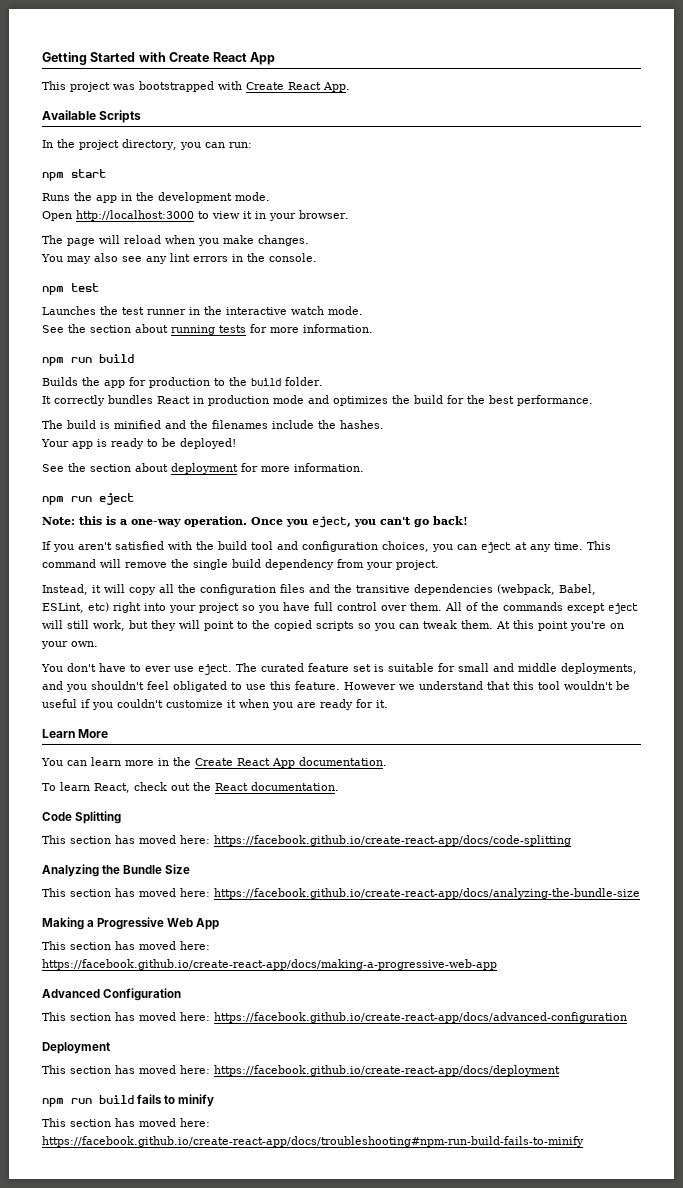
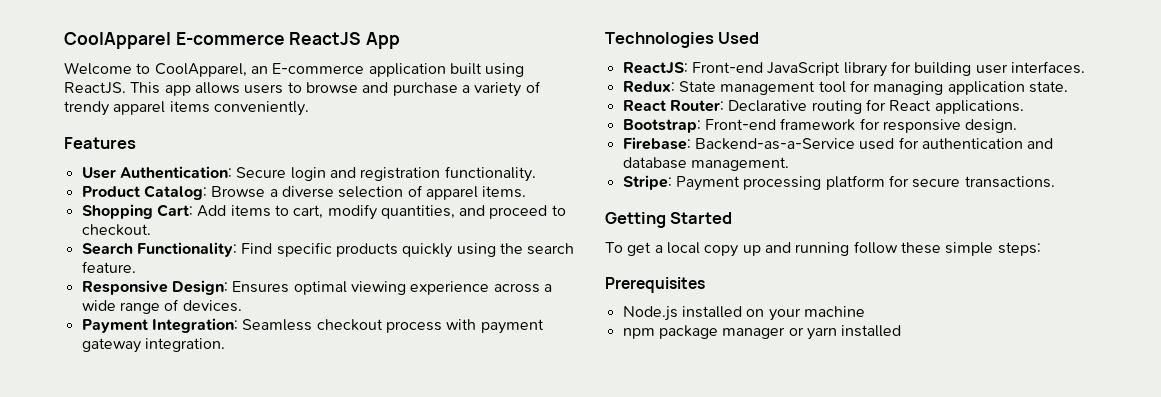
[42,52,275,65] [42,81,350,92] [42,110,142,123] [42,139,252,150] [42,169,106,181] [42,192,270,203] [42,210,349,221] [42,235,309,246] [41,253,317,264] [42,283,99,295] [42,306,363,315] [42,324,373,335] [42,354,134,366] [42,377,323,388] [42,395,593,406] [42,420,384,429] [41,438,236,449] [42,463,364,474] [42,493,134,505] [42,516,468,528] [42,541,611,553] [42,559,439,570] [42,584,596,595] [42,602,638,614] [42,620,624,631] [41,641,98,649] [41,663,637,675] [42,681,630,692] [42,699,388,710] [42,729,109,738] [41,757,387,768] [42,782,339,793] [42,811,122,824] [42,835,571,846] [42,864,191,877] [42,888,640,899] [42,917,220,930] [42,941,210,950] [42,959,497,970] [42,988,182,1001] [42,1012,627,1023] [42,1042,110,1054] [42,1065,560,1076] [42,1094,215,1107] [42,1118,210,1127] [42,1136,584,1147] Getting Started with Create React App // This project was bootstrapped with Create React App. // Available Scripts // In the project directory, you can run: // npm start // Runs the app in the development mode. // Open http://localhost:3000 to view it in your browser. // The page will reload when you make changes. // You may also see any lint errors in the console. // npm test // Launches the test runner in the interactive watch mode. // See the section about running tests for more information. // npm run build // Builds the app for production to the build folder. // It correctly bundles React in production mode and optimizes the build for the best performance. // The build is minified and the filenames include the hashes. // Your app is ready to be deployed! // See the section about deployment for more information. // npm run eject // Note: this is a one-way operation. Once you eject, you can't go back! // If you aren't satisfied with the build tool and configuration choices, you can eject at any time. This command will remove the single build dependency from your project. // Instead, it will copy all the configuration files and the transitive dependencies (webpack, Babel, ESLint, etc) right into your project so you have full control over them. All of the commands except eject will still work, but they will point to the copied scripts so you can tweak them. At this point you're on your own. // You don't have to ever use eject. The curated feature set is suitable for small and middle deployments, and you shouldn't feel obligated to use this feature. However we understand that this tool wouldn't be useful if you couldn't customize it when you are ready for it. // Learn More // You can learn more in the Create React App documentation. // To learn React, check out the React documentation. // Code Splitting // This section has moved here: https://facebook.github.io/create-react-app/docs/code-splitting // Analyzing the Bundle Size // This section has moved here: https://facebook.github.io/create-react-app/docs/analyzing-the-bundle-size // Making a Progressive Web App // This section has moved here: https://facebook.github.io/create-react-app/docs/making-a-progressive-web-app // Advanced Configuration // This section has moved here: https://facebook.github.io/create-react-app/docs/advanced-configuration // Deployment // This section has moved here: https://facebook.github.io/create-react-app/docs/deployment // npm run build fails to minify // This section has moved here: https://facebook.github.io/create-react-app/docs/troubleshooting#npm-run-build-fails-to-minify -> [64,32,401,49] [64,62,525,77] [64,81,541,97] [64,101,309,116] [64,137,136,149] [81,166,536,182] [81,185,527,200] [81,204,566,220] [81,224,151,236] [81,242,575,258] [81,261,136,273] [81,280,552,295] [81,299,242,314] [81,318,544,334] [81,338,225,353] [605,32,760,48] [622,61,1085,77] [622,80,1068,95] [622,99,1024,114] [622,118,1018,133] [622,137,1054,150] [622,157,789,171] [622,175,1055,191] [605,212,733,228] [605,241,1041,257] [605,277,705,293] [622,306,865,321] [622,325,902,340] CoolApparel E-commerce ReactJS App // Welcome to CoolApparel, an E-commerce application built using ReactJS. This app allows users to browse and purchase a variety of trendy apparel items conveniently. // Features // User Authentication: Secure login and registration functionality. // Product Catalog: Browse a diverse selection of apparel items. // Shopping Cart: Add items to cart, modify quantities, and proceed to checkout. // Search Functionality: Find specific products quickly using the search feature. // Responsive Design: Ensures optimal viewing experience across a wide range of devices. // Payment Integration: Seamless checkout process with payment gateway integration. // Technologies Used // ReactJS: Front-end JavaScript library for building user interfaces. // Redux: State management tool for managing application state. // React Router: Declarative routing for React applications. // Bootstrap: Front-end framework for responsive design. // Firebase: Backend-as-a-Service used for authentication and database management. // Stripe: Payment processing platform for secure transactions. // Getting Started // To get a local copy up and running follow these simple steps: // Prerequisites // Node.js installed on your machine // npm package manager or yarn installed

